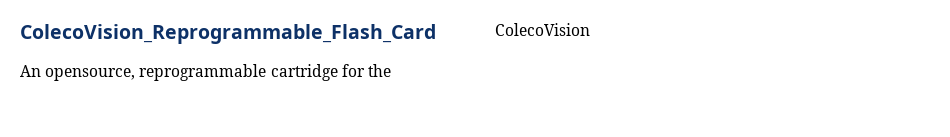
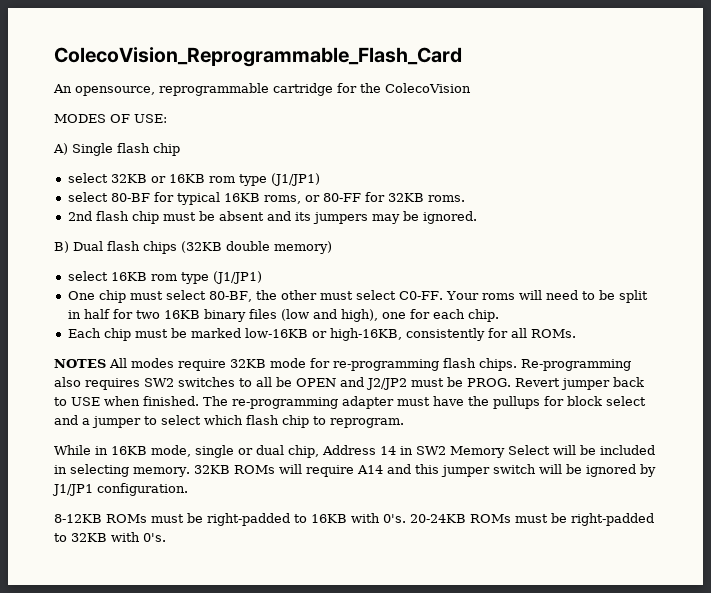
(590, 29) none -> [54,114,167,123] [53,143,180,156] [67,173,320,186] [67,192,465,205] [67,211,477,224] [54,241,332,254] [67,271,262,284] [67,290,648,303] [67,309,499,322] [67,328,576,341] [54,358,631,371] [54,377,644,390] [54,396,646,409] [54,415,404,428] [54,445,655,458] [54,464,656,477] [52,483,188,496] [54,513,654,526] [54,532,166,542] // MODES OF USE: // A) Single flash chip // select 32KB or 16KB rom type (J1/JP1) // select 80-BF for typical 16KB roms, or 80-FF for 32KB roms. // 2nd flash chip must be absent and its jumpers may be ignored. // B) Dual flash chips (32KB double memory) // select 16KB rom type (J1/JP1) // One chip must select 80-BF, the other must select C0-FF. Your roms will need to be split in half for two 16KB binary files (low and high), one for each chip. // Each chip must be marked low-16KB or high-16KB, consistently for all ROMs. // NOTES All modes require 32KB mode for re-programming flash chips. Re-programming also requires SW2 switches to all be OPEN and J2/JP2 must be PROG. Revert jumper back to USE when finished. The re-programming adapter must have the pullups for block select and a jumper to select which flash chip to reprogram. // While in 16KB mode, single or dual chip, Address 14 in SW2 Memory Select will be included in selecting memory. 32KB ROMs will require A14 and this jumper switch will be ignored by J1/JP1 configuration. // 8-12KB ROMs must be right-padded to 16KB with 0's. 20-24KB ROMs must be right-padded to 32KB with 0's.

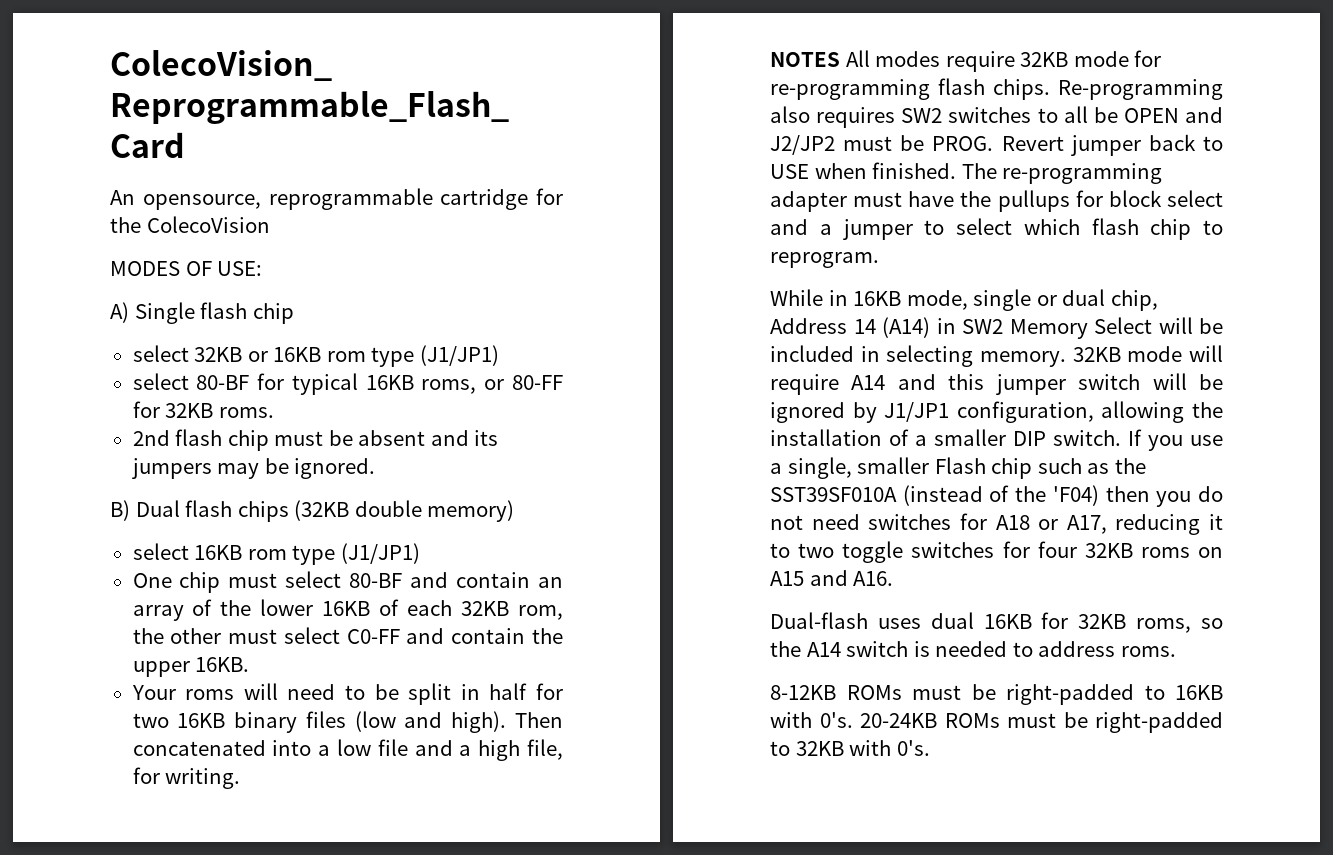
[208,290,443,302] 80-BF, the other must select C0-FF. -> [349,572,563,588] [132,599,563,621] [132,627,563,644] [132,657,250,677] 80-BF and contain an array of the lower 16KB of each 32KB rom, the other must select C0-FF and contain the upper 16KB. //
[340,309,499,322] [67,328,576,341] high), one for each chip. // Each chip must be marked low-16KB or high-16KB, consistently for all ROMs. -> [451,711,563,733] [132,739,563,761] [132,767,241,789] high). Then concatenated into a low file and a high file, for writing.
(396, 450) none -> [882,317,930,338] (A14)
[233,465,275,474] ROMs -> [1127,346,1183,362] mode
[97,483,188,496] configuration. -> [956,401,1223,423] [770,429,1223,451] [770,457,1146,479] [770,485,1223,507] [770,513,1223,535] [770,541,1223,563] [770,570,894,586] [770,612,1223,633] [770,641,1176,657] configuration, allowing the installation of a smaller DIP switch. If you use a single, smaller Flash chip such as the SST39SF010A (instead of the 'F04) then you do not need switches for A18 or A17, reducing it to two toggle switches for four 32KB roms on A15 and A16. // Dual-flash uses dual 16KB for 32KB roms, so the A14 switch is needed to address roms.

